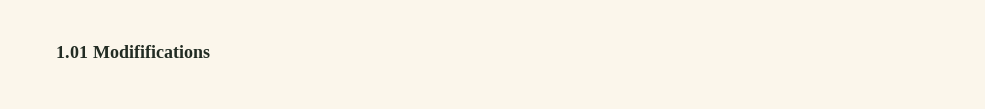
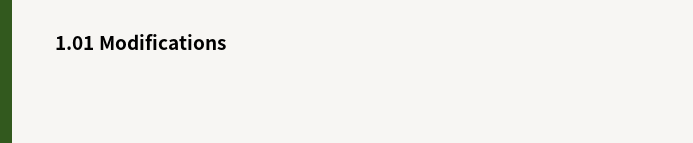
[93,45,210,58] Modififications -> [99,34,227,50] Modifications

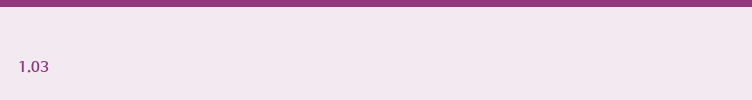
[55,34,227,50] 1.01 Modifications -> [18,61,49,73] 1.03

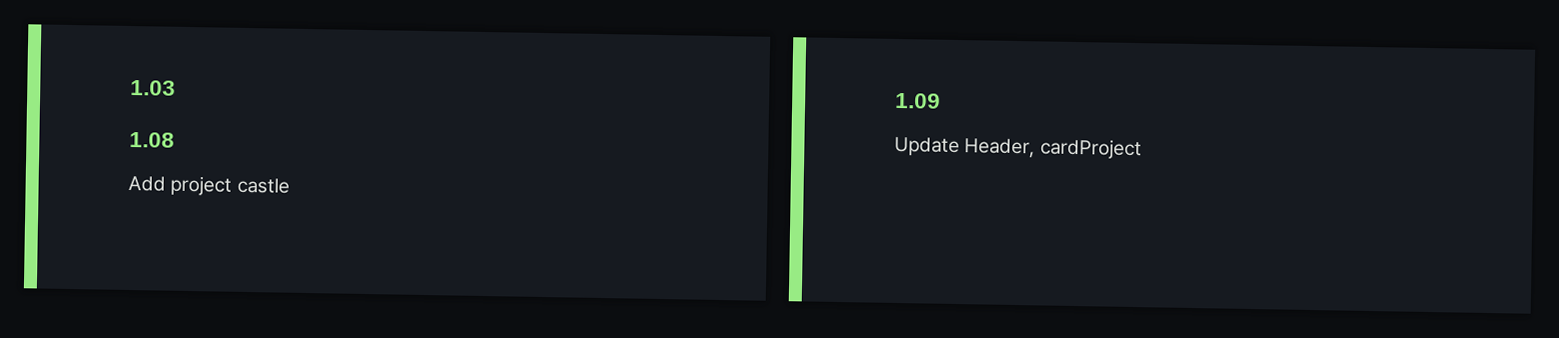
(49, 67) none -> [129,131,175,148] [128,175,290,196] [895,92,941,109] [894,136,1142,160] // 1.08 // Add project castle // 1.09 // Update Header, cardProject

